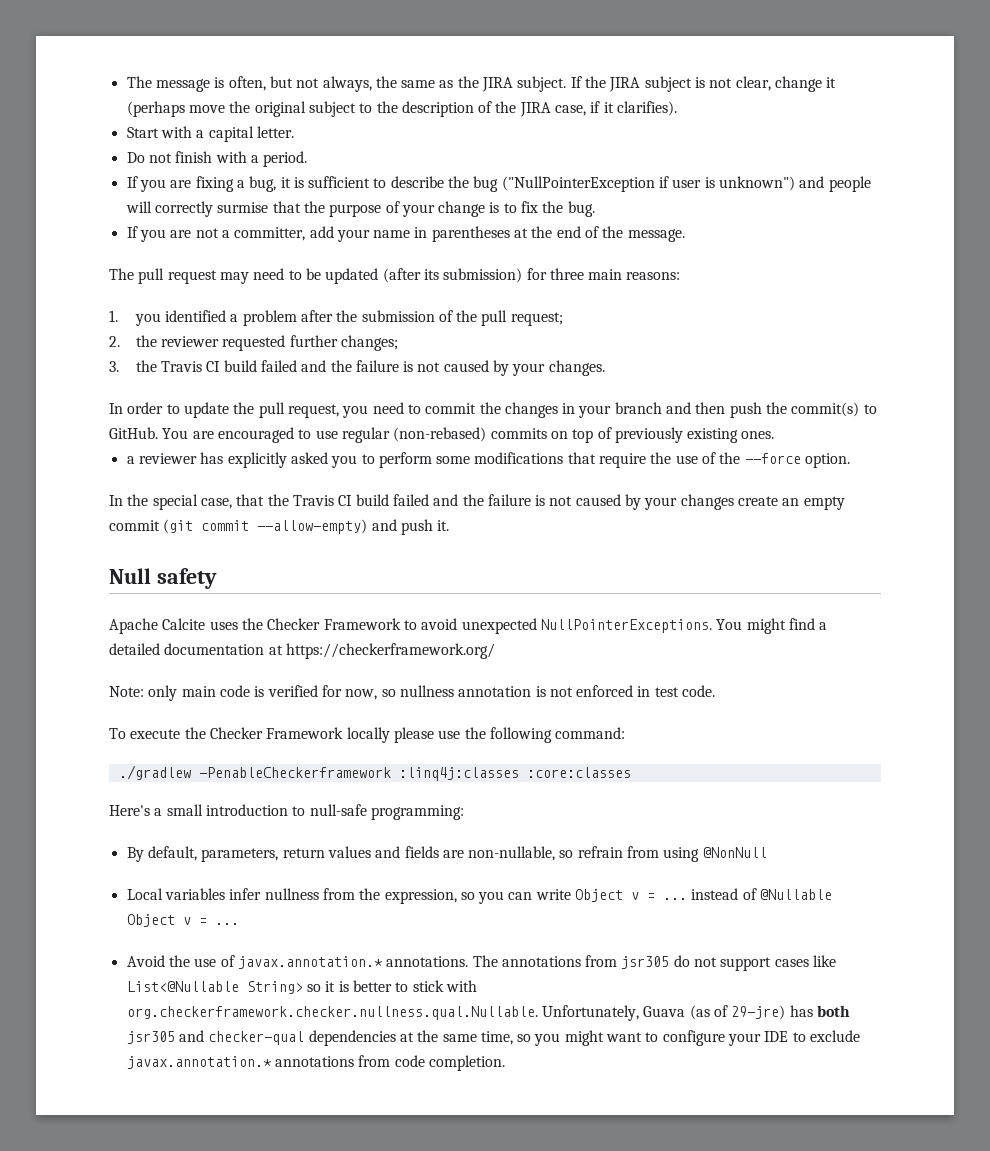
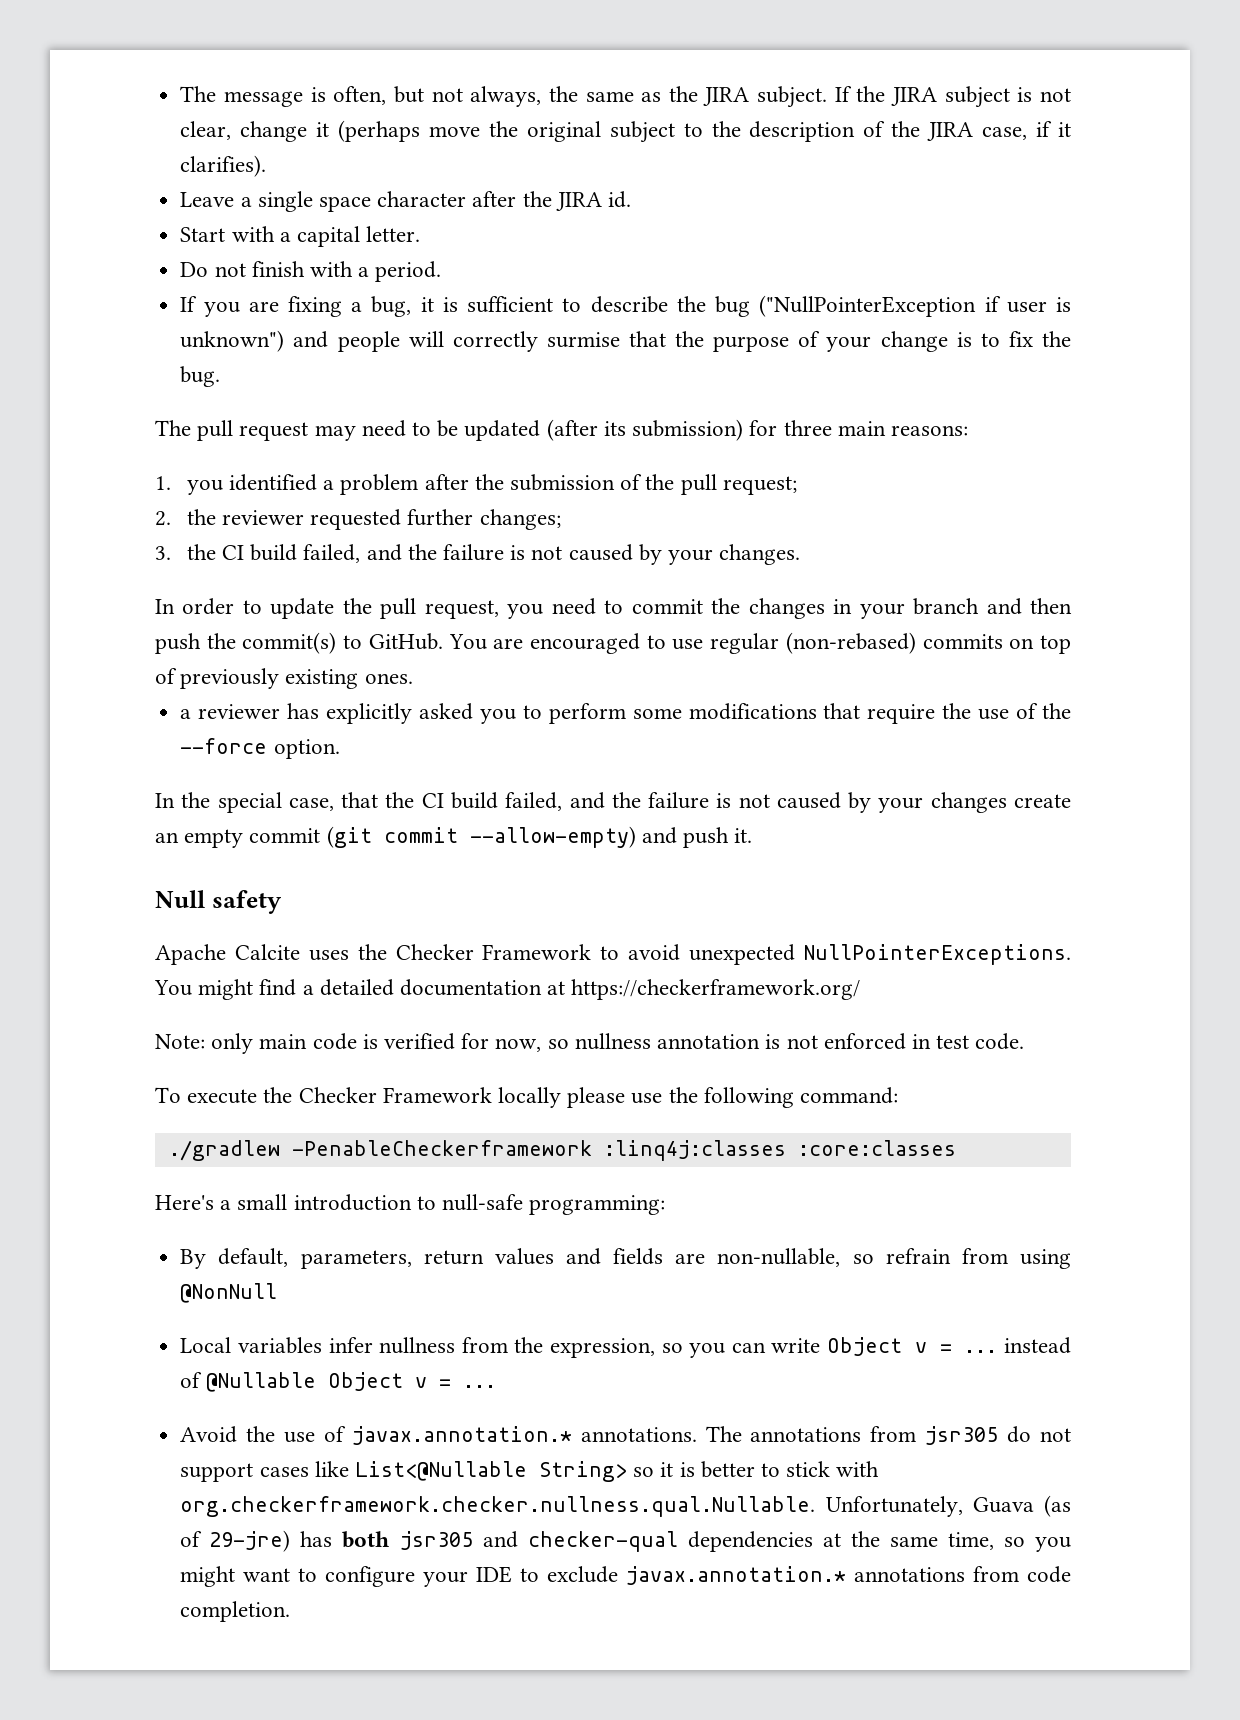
(678, 108) none -> [180,191,631,212] // Leave a single space character after the JIRA id.
[126,226,685,242] // If you are not a committer, add your name in parentheses at the end of the message. -> (221, 376) none
[160,360,297,372] Travis CI build failed -> [221,544,361,563] CI build failed,
[292,494,429,506] Travis CI build failed -> [421,792,563,811] CI build failed,

